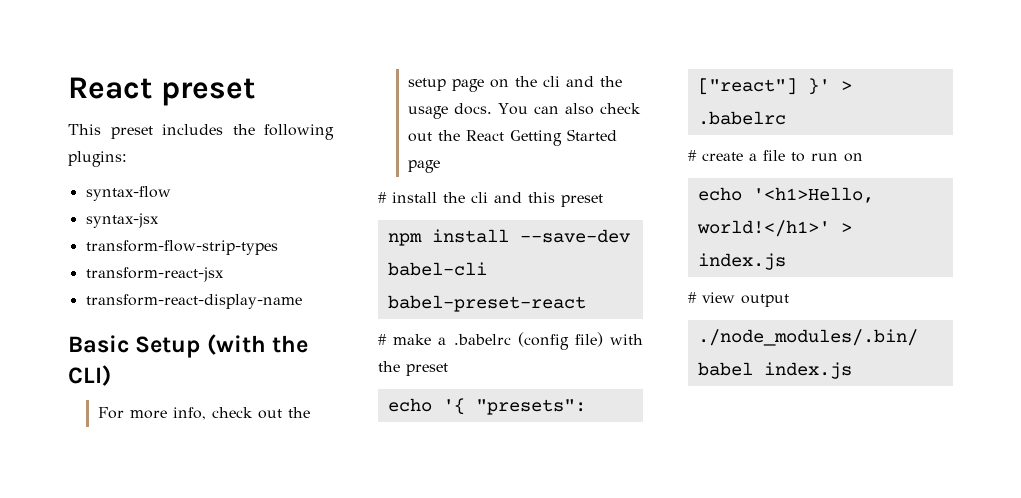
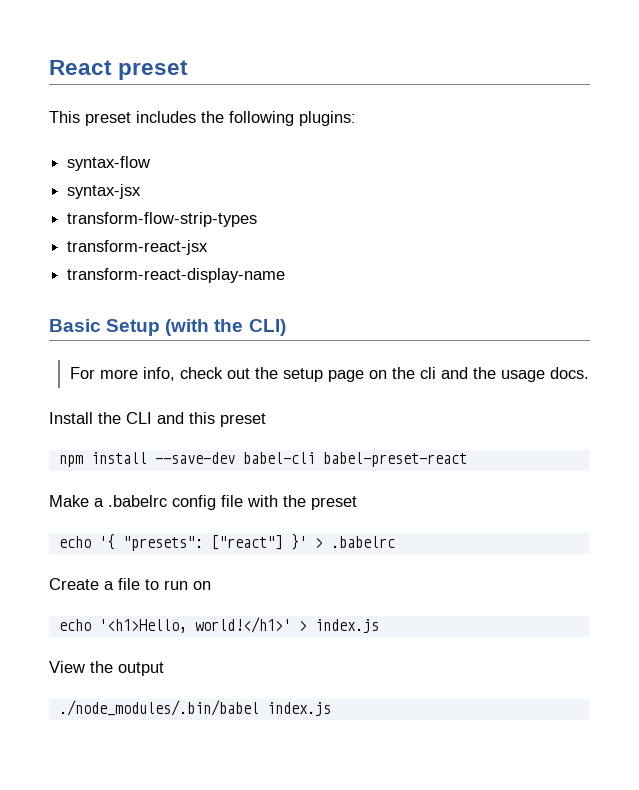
[497,103,641,115] [407,129,617,146] [407,160,440,173] [378,192,488,203] You can also check out the React Getting Started page // # install the cli -> [49,412,152,424] // Install the CLI
[378,332,603,350] # make a .babelrc (config file) -> [49,495,243,510] Make a .babelrc config file
[688,150,743,161] # create -> [49,578,99,590] Create
[688,292,735,303] # view -> [49,661,113,673] View the

